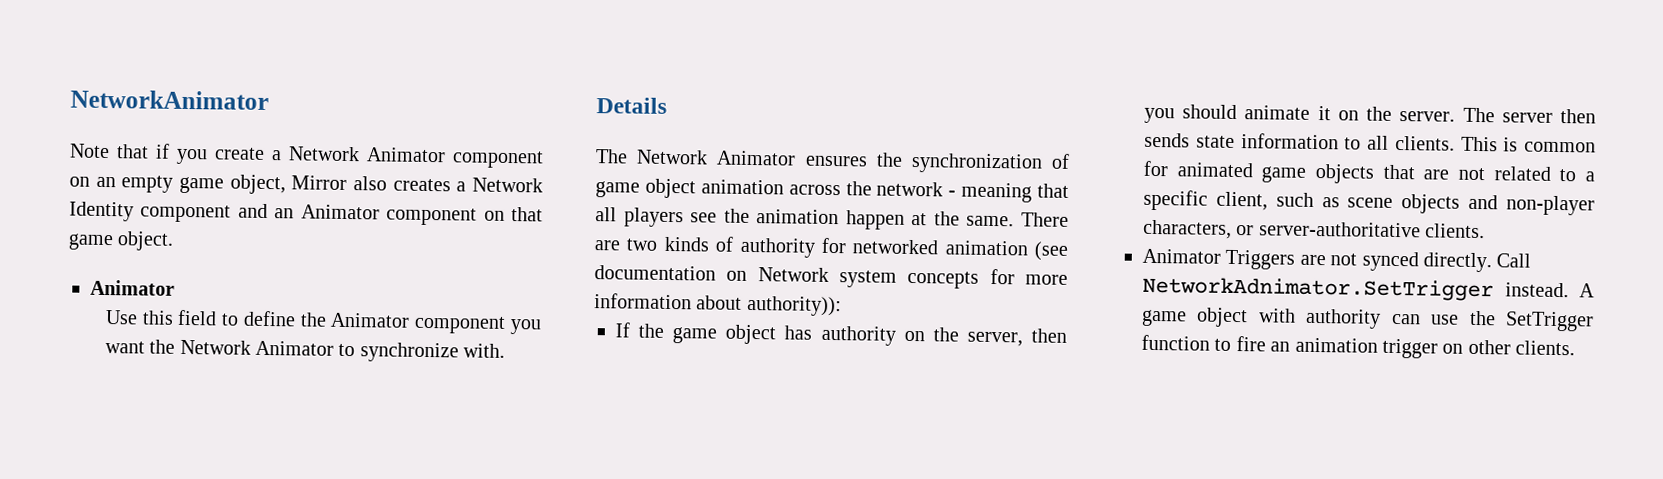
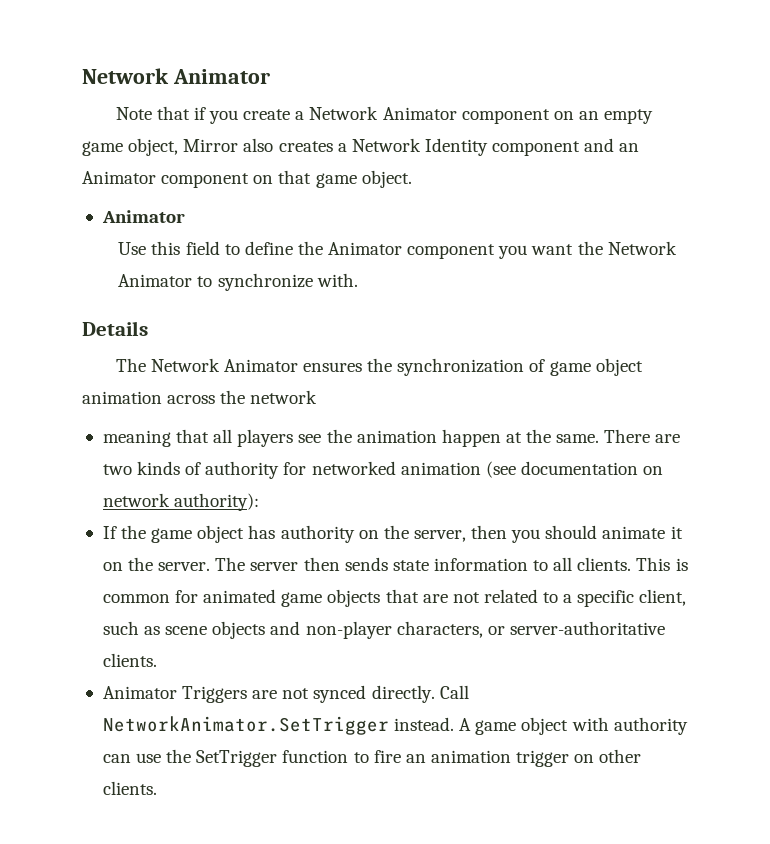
[70,89,269,111] NetworkAnimator -> [82,68,270,84] Network Animator
[948,190,957,197] - -> (318, 397) //
[757,267,1068,289] [594,293,842,317] Network system concepts for more information about authority)): -> [102,493,260,511] network authority):
[1142,276,1494,302] NetworkAdnimator.SetTrigger -> [102,716,389,735] NetworkAnimator.SetTrigger

